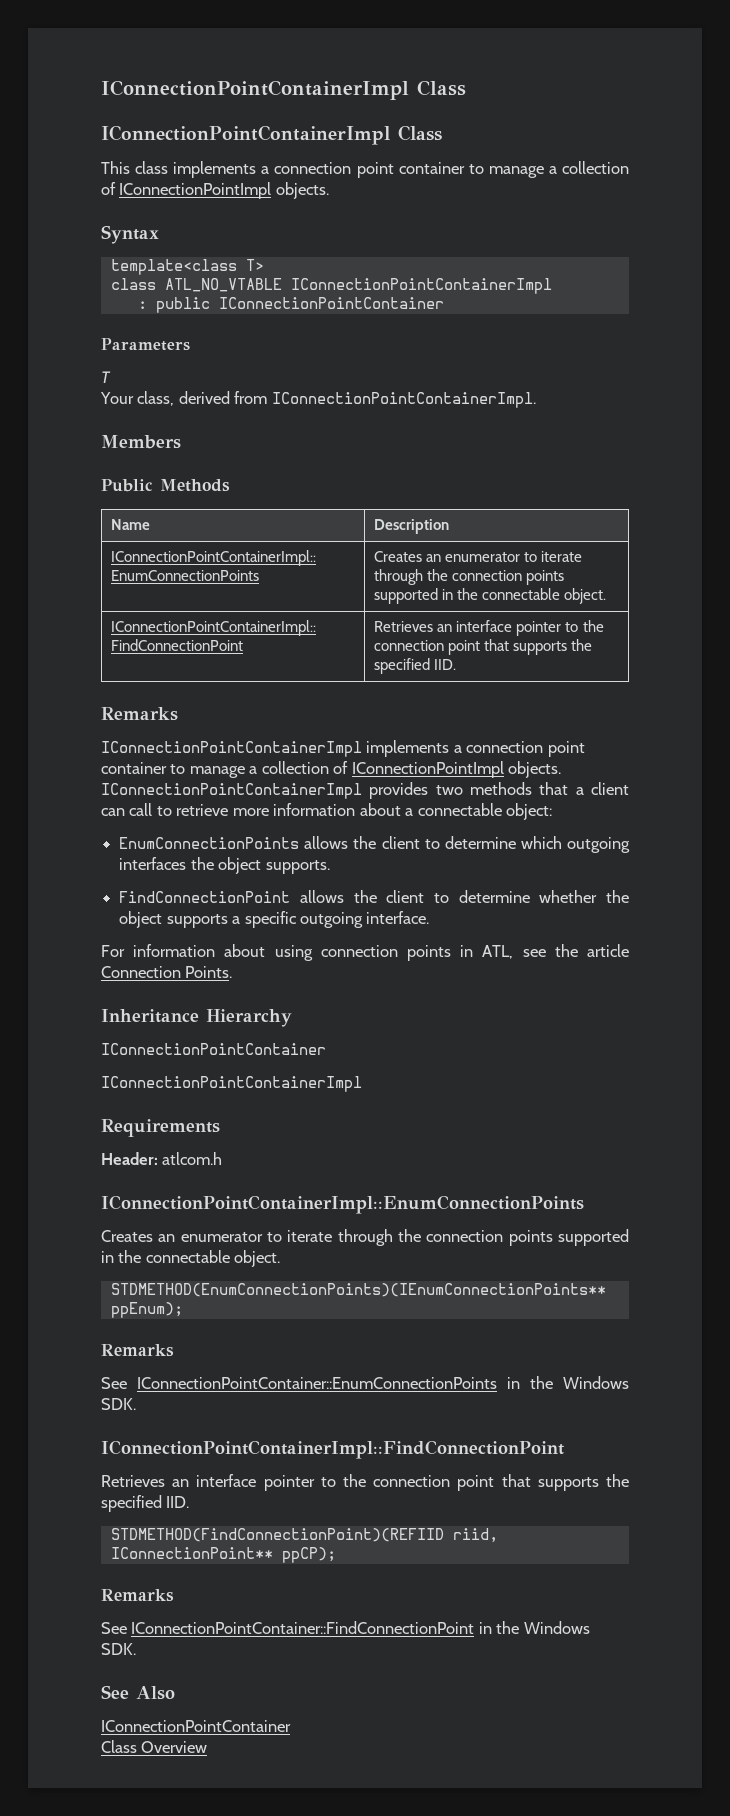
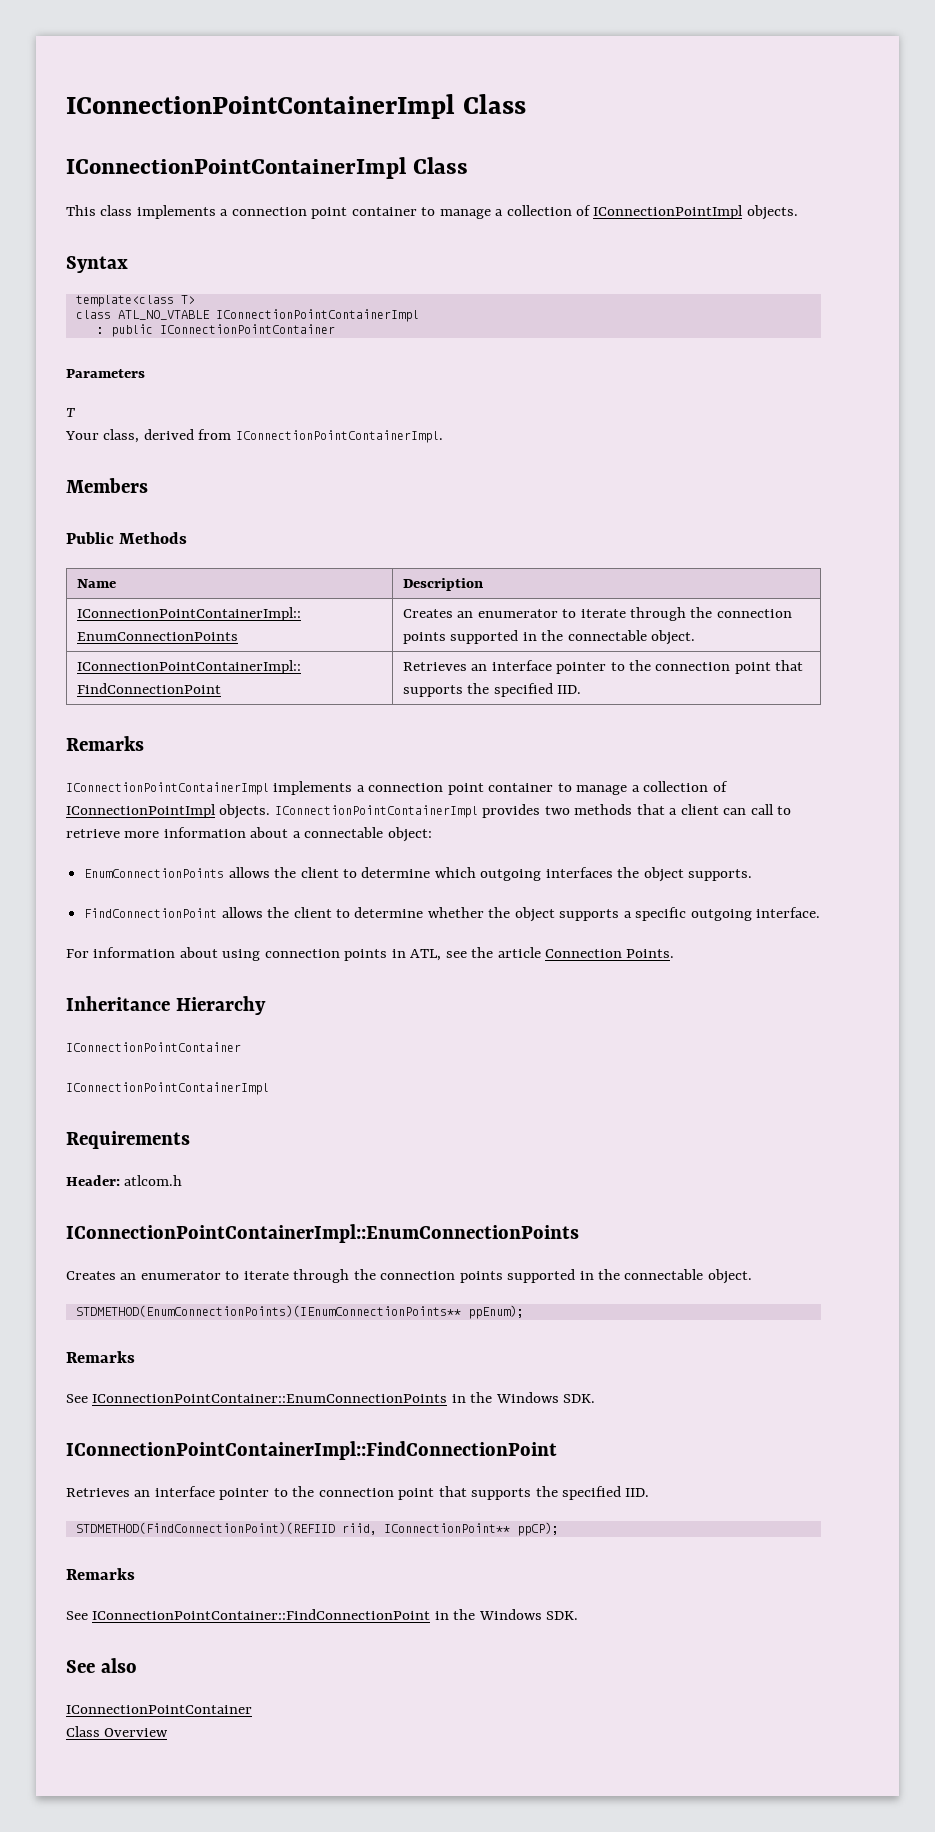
[136,1686,175,1700] Also -> [100,1658,137,1673] also

